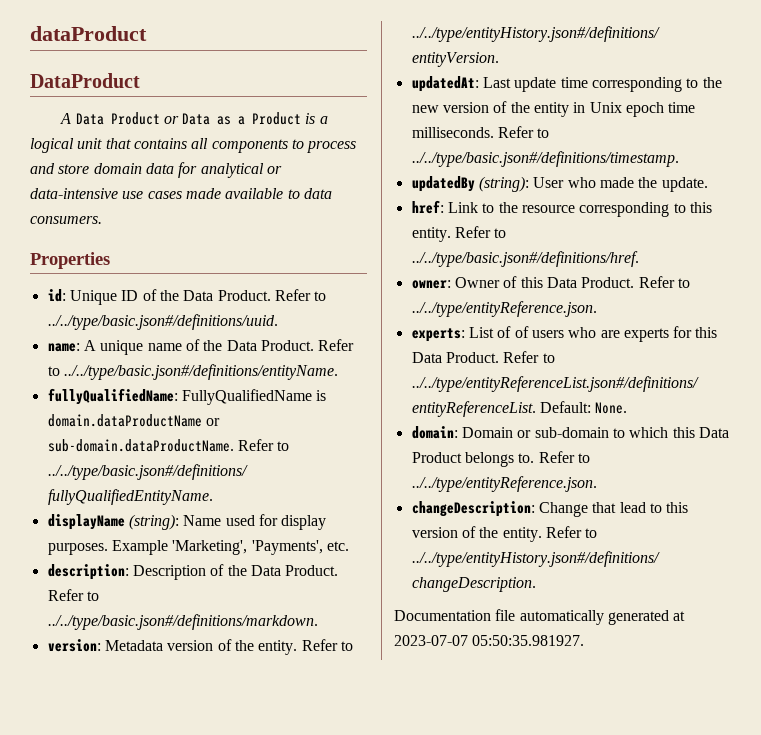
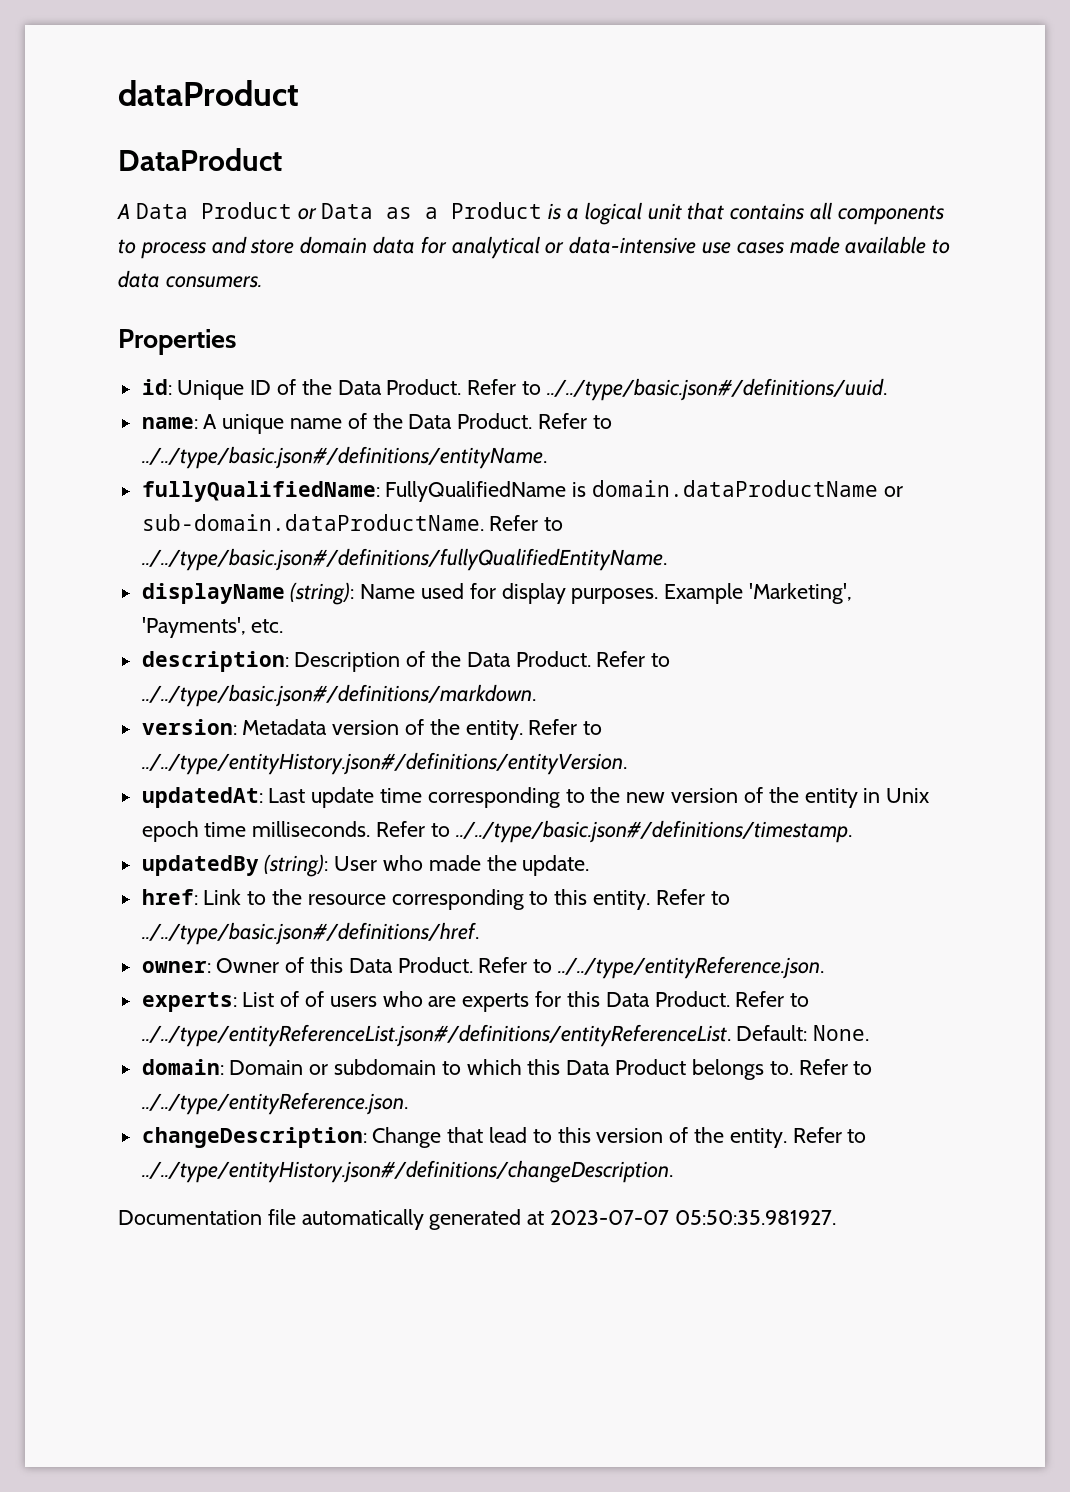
[534,427,609,438] sub-domain -> [334,1059,437,1075] subdomain

